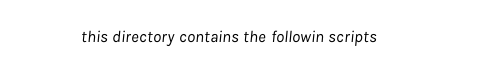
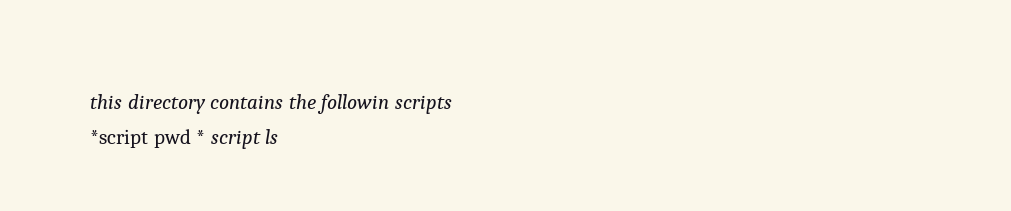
(378, 38) none -> [90,129,279,149] // *script pwd * script ls

